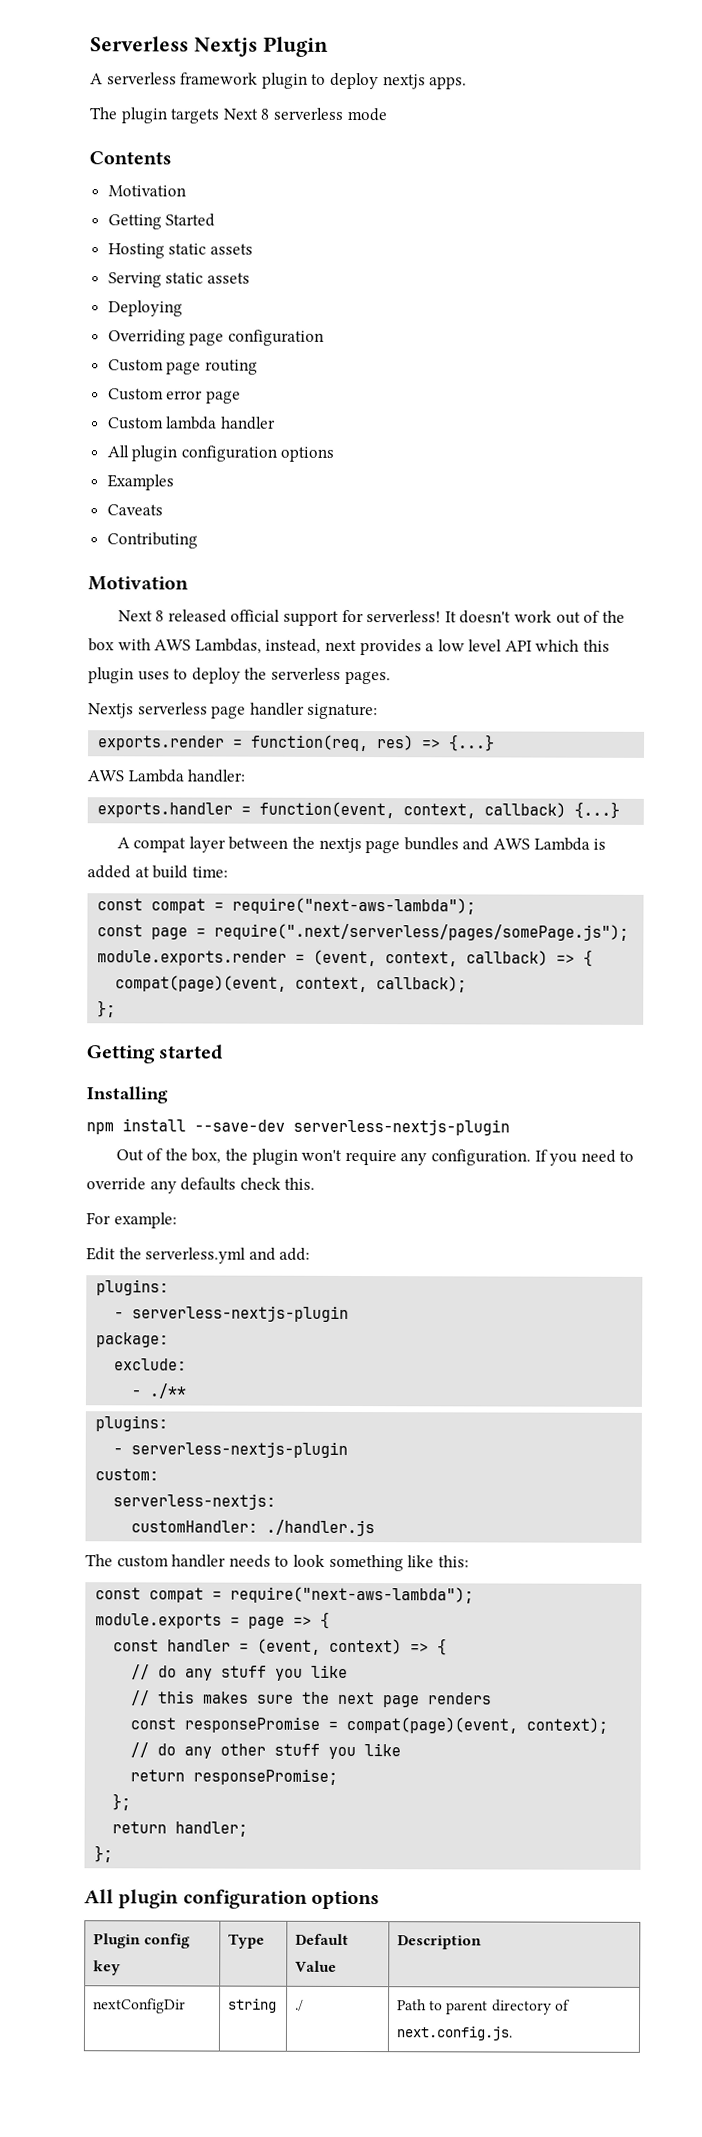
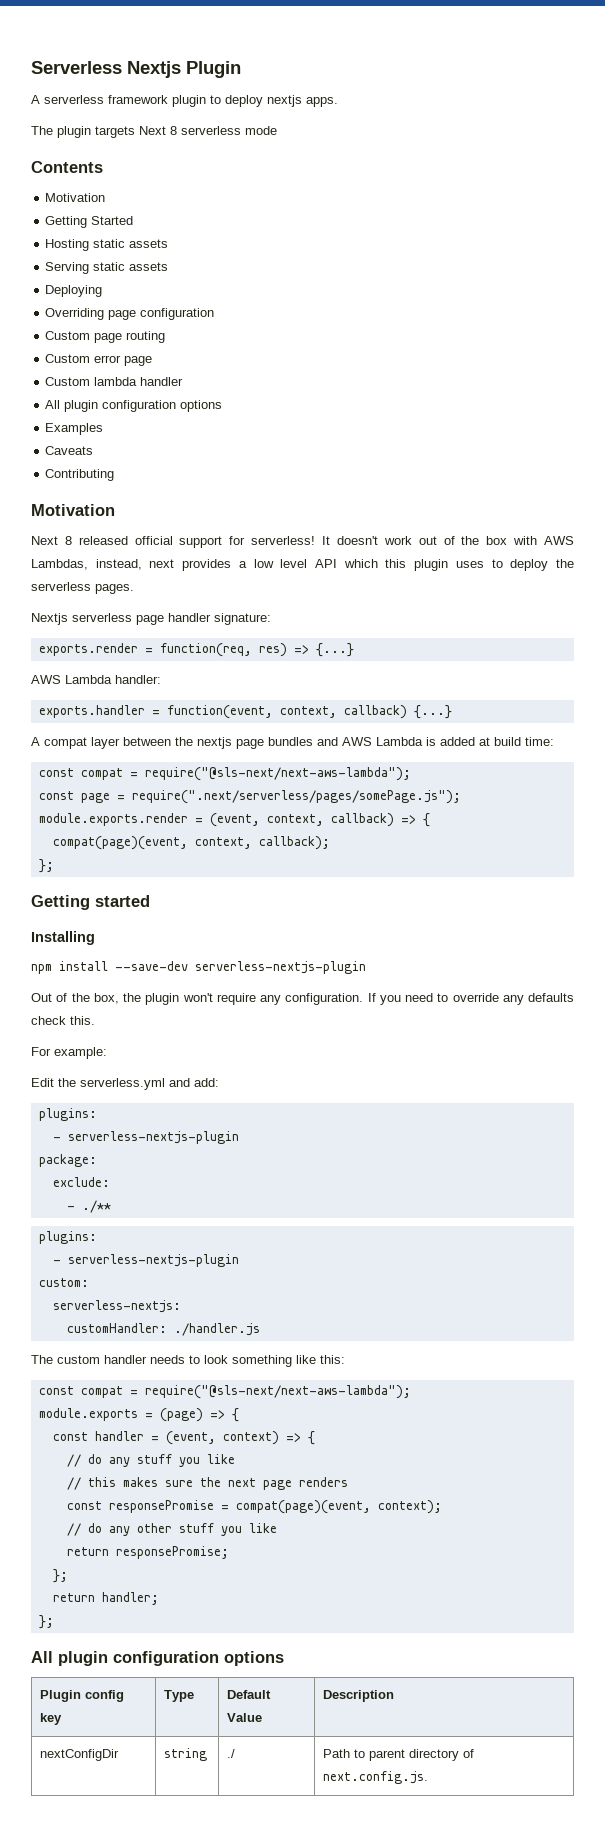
[232,897,477,915] require("next-aws-lambda"); -> [144,767,411,781] require("@sls-next/next-aws-lambda");
[230,1586,475,1604] require("next-aws-lambda"); -> [144,1385,411,1399] require("@sls-next/next-aws-lambda");
[248,1616,286,1629] page -> [159,1408,203,1422] (page)

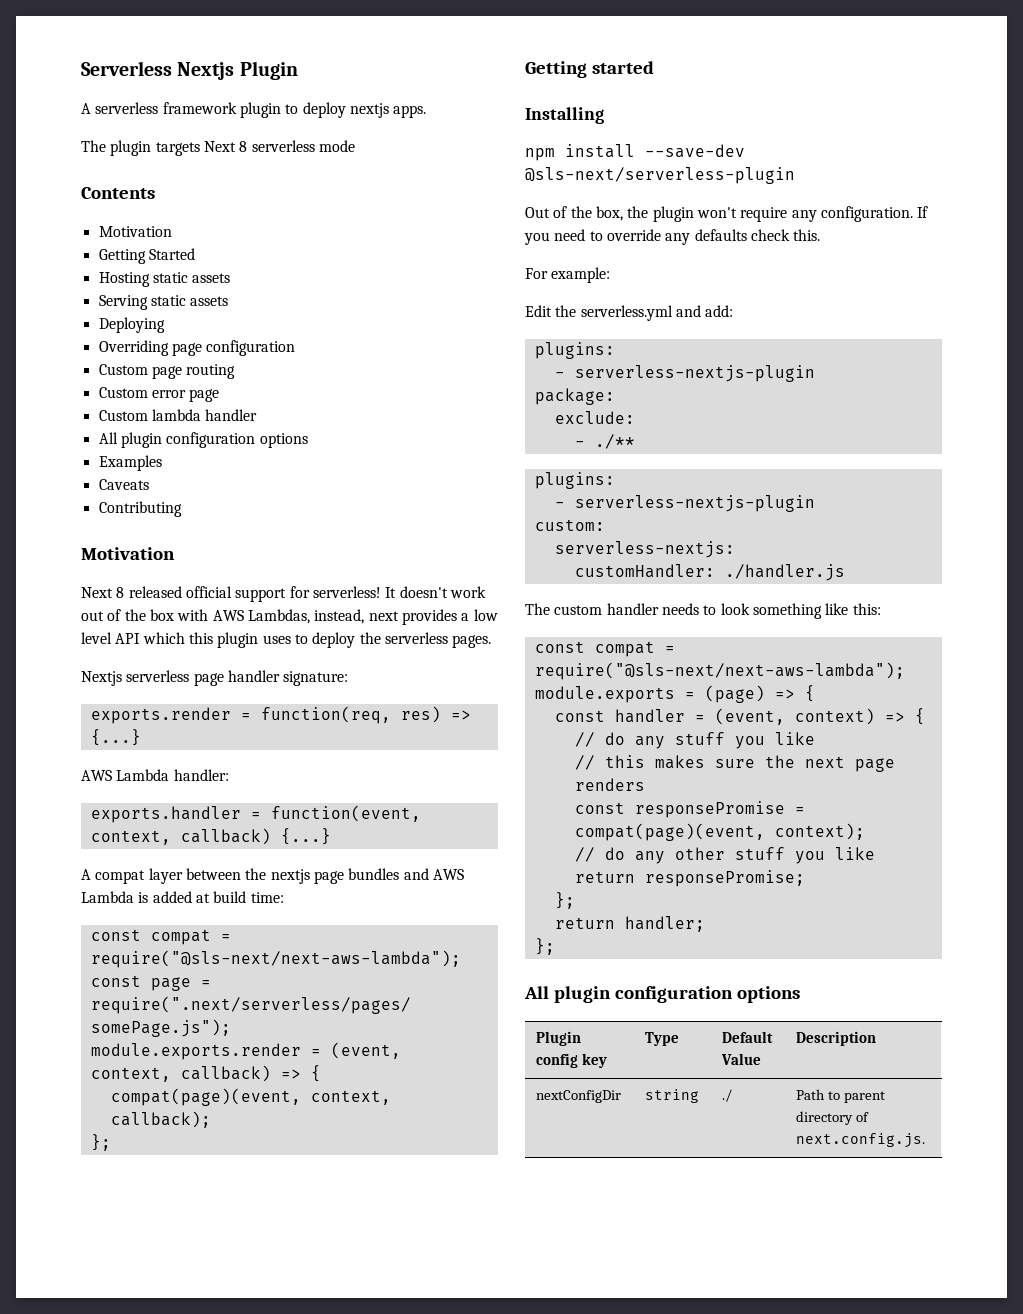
[195,961,366,974] serverless-nextjs-plugin -> [525,167,795,184] @sls-next/serverless-plugin

